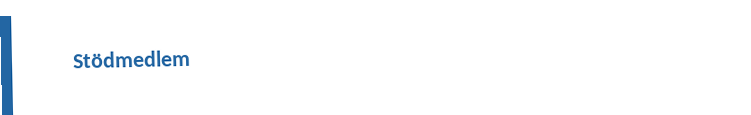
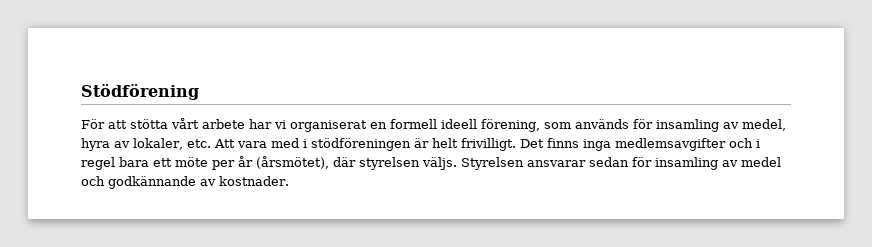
[72,49,191,69] Stödmedlem -> [81,84,199,100] [81,118,786,132] [81,138,760,151] [81,156,781,170] [81,176,289,189] Stödförening // För att stötta vårt arbete har vi organiserat en formell ideell förening, som används för insamling av medel, hyra av lokaler, etc. Att vara med i stödföreningen är helt frivilligt. Det finns inga medlemsavgifter och i regel bara ett möte per år (årsmötet), där styrelsen väljs. Styrelsen ansvarar sedan för insamling av medel och godkännande av kostnader.

